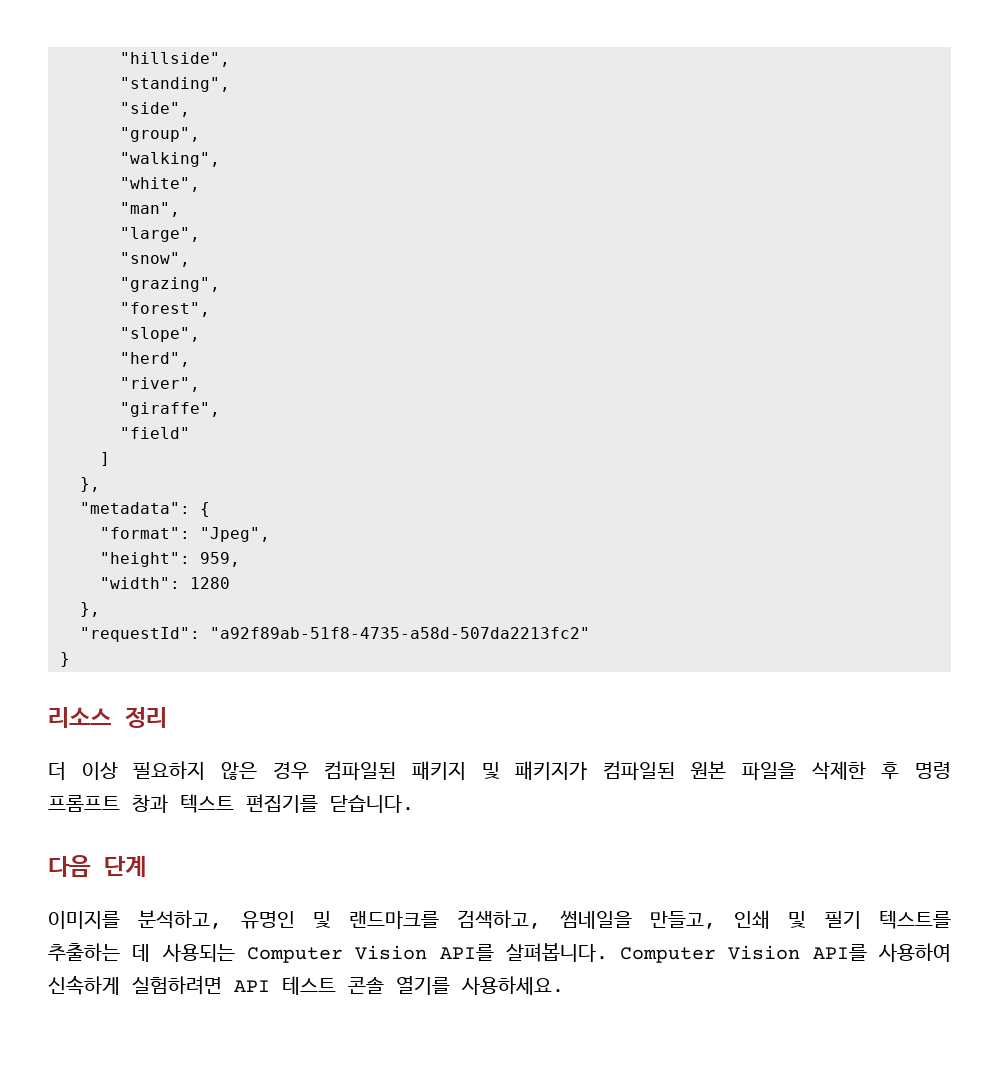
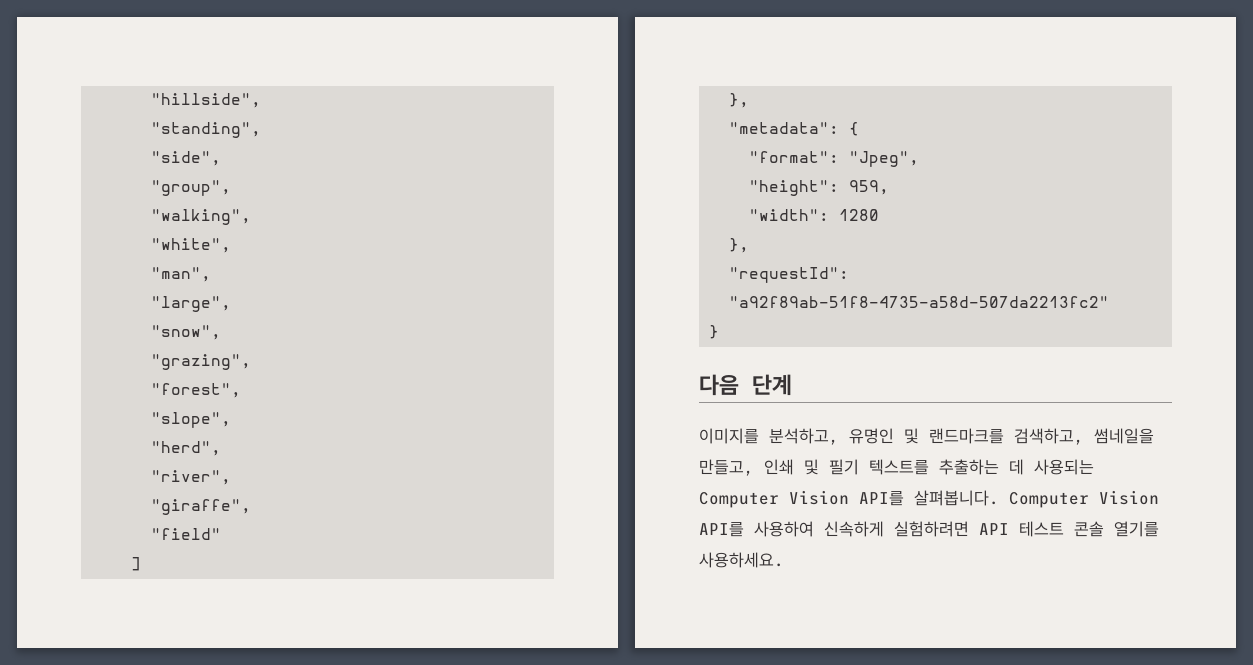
[48,707,167,728] [48,761,951,781] [48,794,414,813] // 리소스 정리 // 더 이상 필요하지 않은 경우 컴파일된 패키지 및 패키지가 컴파일된 원본 파일을 삭제한 후 명령 프롬프트 창과 텍스트 편집기를 닫습니다. -> (720, 332) none

